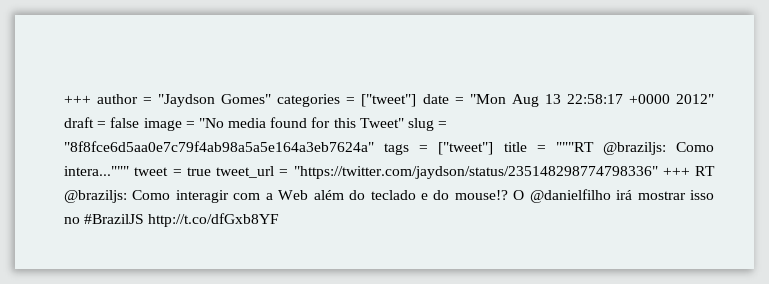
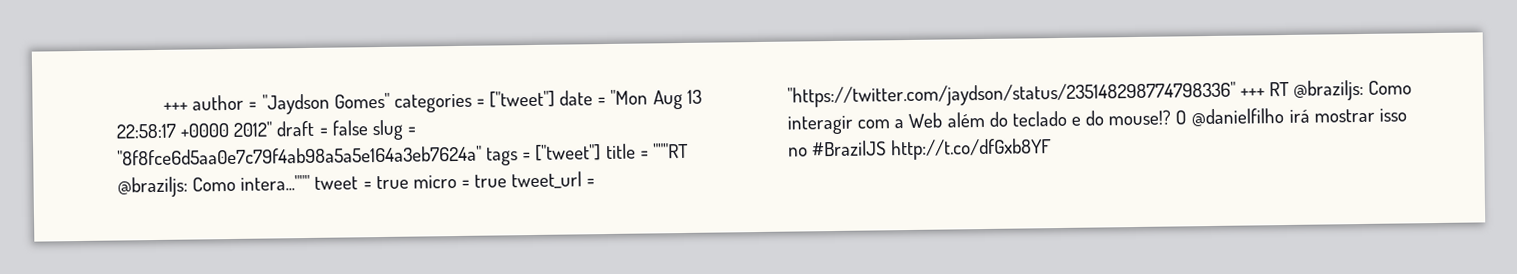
[143,117,404,131] image = "No media found for this Tweet" -> (368, 128) none
(211, 171) none -> [412,174,508,189] micro = true

